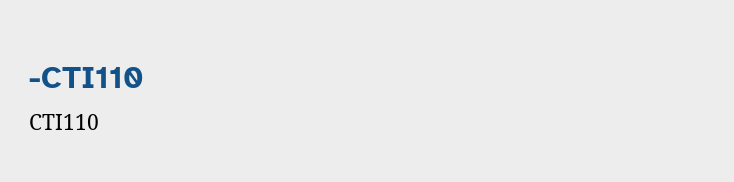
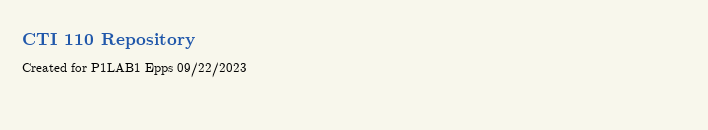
[29,67,143,88] [29,114,99,130] -CTI110 // CTI110 -> [22,33,195,49] [22,62,247,78] CTI 110 Repository // Created for P1LAB1 Epps 09/22/2023

